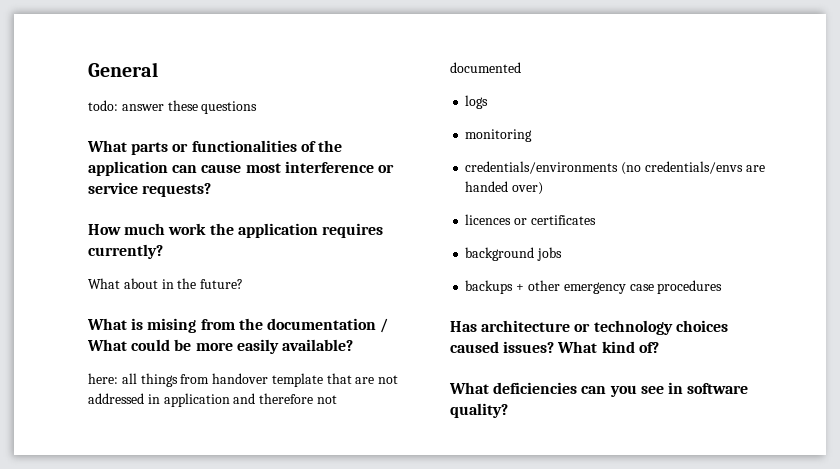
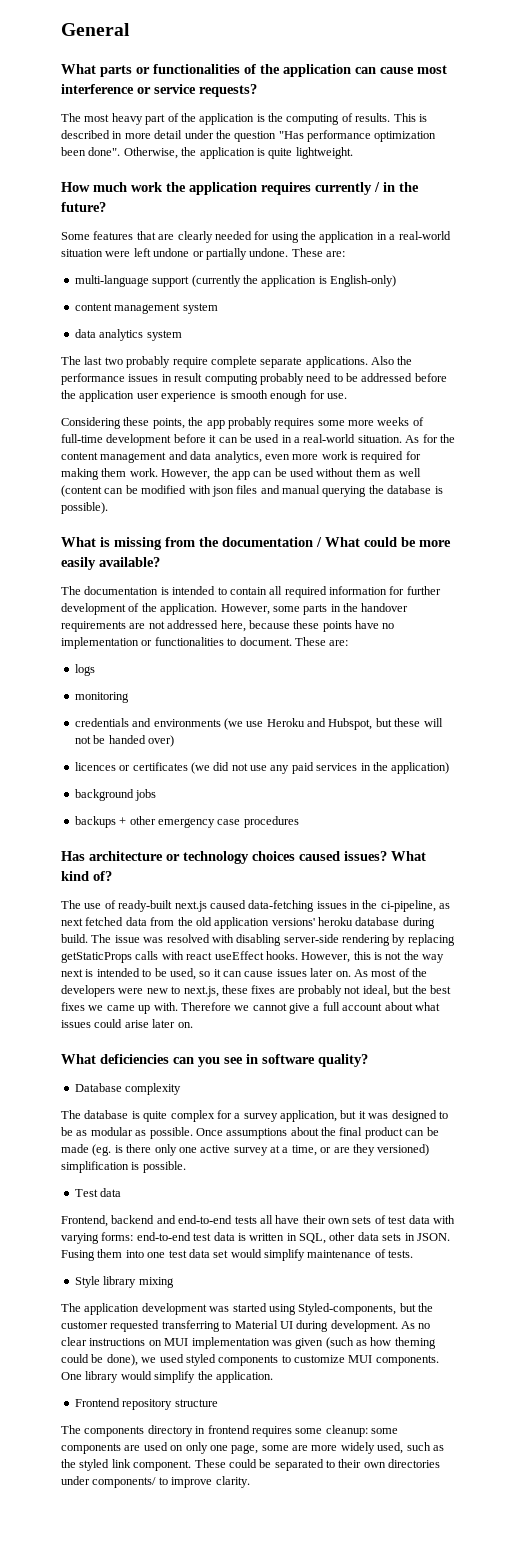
[88,100,258,114] // todo: answer these questions -> (130, 29) none
(212, 190) none -> [61,113,427,125] [61,130,437,142] [61,147,353,159] // The most heavy part of the application is the computing of results. This is described in more detail under the question "Has performance optimization been done". Otherwise, the application is quite lightweight.
[88,244,163,259] [88,278,158,289] currently? // What about -> [315,182,380,195] currently /
(244, 284) none -> [61,231,451,243] [61,248,345,260] [74,275,396,287] [74,303,218,314] [74,329,182,341] [61,356,413,368] [61,373,447,385] [61,390,347,402] [61,417,424,429] [61,434,455,446] [61,451,421,463] [61,468,421,480] [61,485,443,497] [61,502,108,514] // Some features that are clearly needed for using the application in a real-world situation were left undone or partially undone. These are: // multi-language support (currently the application is English-only) // content management system // data analytics system // The last two probably require complete separate applications. Also the performance issues in result computing probably need to be addressed before the application user experience is smooth enough for use. // Considering these points, the app probably requires some more weeks of full-time development before it can be used in a real-world situation. As for the content management and data analytics, even more work is required for making them work. However, the app can be used without them as well (content can be modified with json files and manual querying the database is possible).
[147,318,197,333] mising -> [114,537,162,550] missing
[88,373,399,387] [88,393,337,407] [450,62,521,73] [465,95,489,109] [465,129,533,142] [465,161,765,175] here: all things from handover template that are not addressed in application and therefore not documented // logs // monitoring // credentials/environments (no credentials/envs are -> [61,586,441,598] [61,603,409,615] [61,620,395,632] [61,637,349,649] [74,664,95,676] [74,692,129,703] [74,718,443,730] [74,735,106,744] The documentation is intended to contain all required information for further development of the application. However, some parts in the handover requirements are not addressed here, because these points have no implementation or functionalities to document. These are: // logs // monitoring // credentials and environments (we use Heroku and Hubspot, but these will not be
(596, 220) none -> [190,762,450,774] (we did not use any paid services in the application)
(659, 347) none -> [61,900,451,912] [61,917,435,929] [61,934,455,946] [61,951,445,963] [61,968,427,980] [61,985,451,997] [61,1002,440,1014] [61,1019,193,1028] // The use of ready-built next.js caused data-fetching issues in the ci-pipeline, as next fetched data from the old application versions' heroku database during build. The issue was resolved with disabling server-side rendering by replacing getStaticProps calls with react useEffect hooks. However, this is not the way next is intended to be used, so it can cause issues later on. As most of the developers were new to next.js, these fixes are probably not ideal, but the best fixes we came up with. Therefore we cannot give a full account about what issues could arise later on.
(508, 410) none -> [74,1083,182,1095] [61,1110,448,1122] [61,1127,439,1139] [61,1144,430,1156] [61,1161,186,1173] [74,1188,122,1197] [61,1215,455,1227] [61,1232,450,1244] [61,1249,414,1261] [74,1276,174,1288] [61,1303,433,1315] [61,1320,431,1332] [61,1337,436,1349] [61,1354,439,1366] [61,1371,273,1383] [74,1398,218,1410] [61,1425,398,1437] [61,1442,444,1454] [61,1459,441,1471] [61,1476,250,1488] // Database complexity // The database is quite complex for a survey application, but it was designed to be as modular as possible. Once assumptions about the final product can be made (eg. is there only one active survey at a time, or are they versioned) simplification is possible. // Test data // Frontend, backend and end-to-end tests all have their own sets of test data with varying forms: end-to-end test data is written in SQL, other data sets in JSON. Fusing them into one test data set would simplify maintenance of tests. // Style library mixing // The application development was started using Styled-components, but the customer requested transferring to Material UI during development. As no clear instructions on MUI implementation was given (such as how theming could be done), we used styled components to customize MUI components. One library would simplify the application. // Frontend repository structure // The components directory in frontend requires some cleanup: some components are used on only one page, some are more widely used, such as the styled link component. These could be separated to their own directories under components/ to improve clarity.

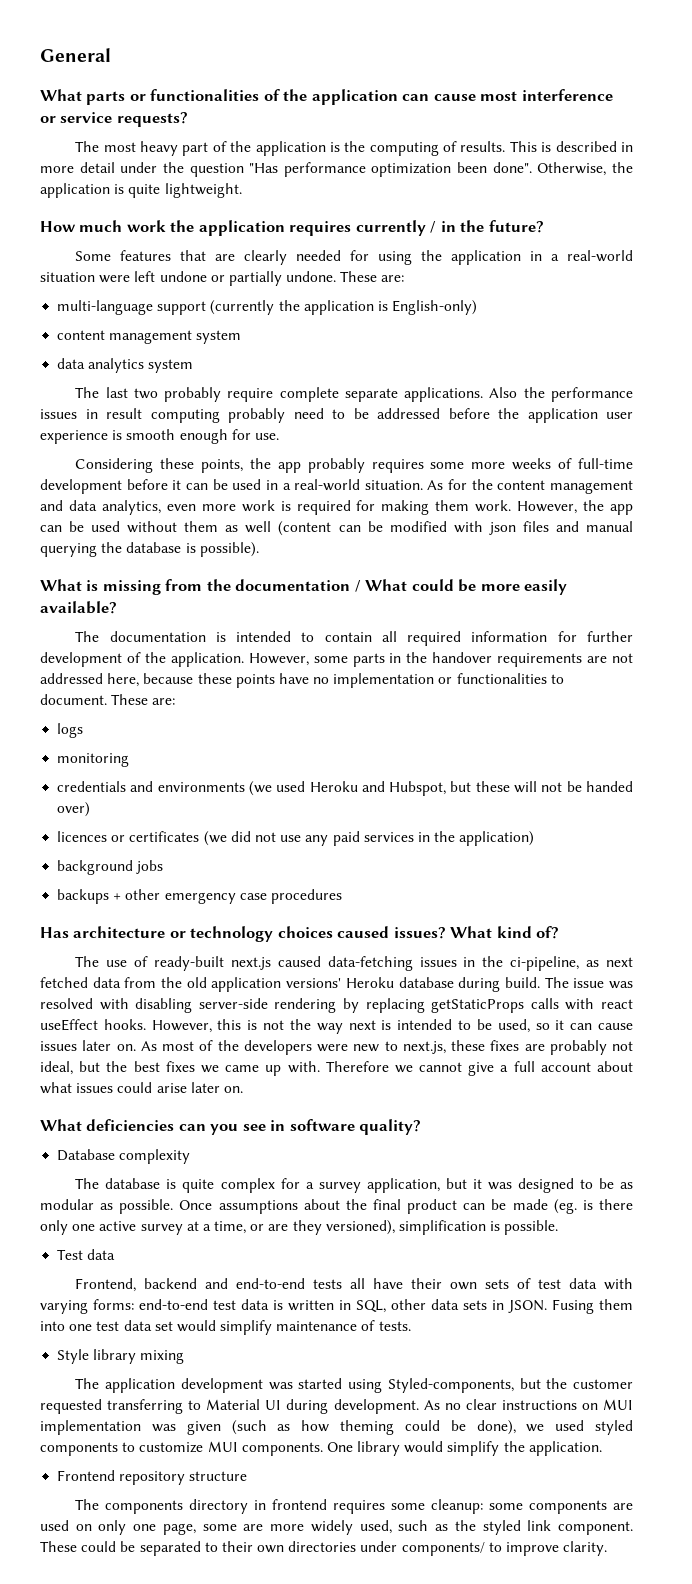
[246,721,264,727] use -> [276,781,306,792] used
[318,917,353,926] heroku -> [345,977,394,988] Heroku
[377,1144,430,1156] versioned) -> [325,1220,395,1235] versioned),

